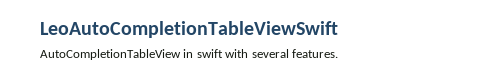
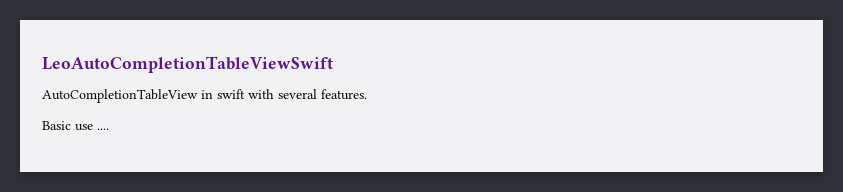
(338, 53) none -> [42,121,109,131] // Basic use ....

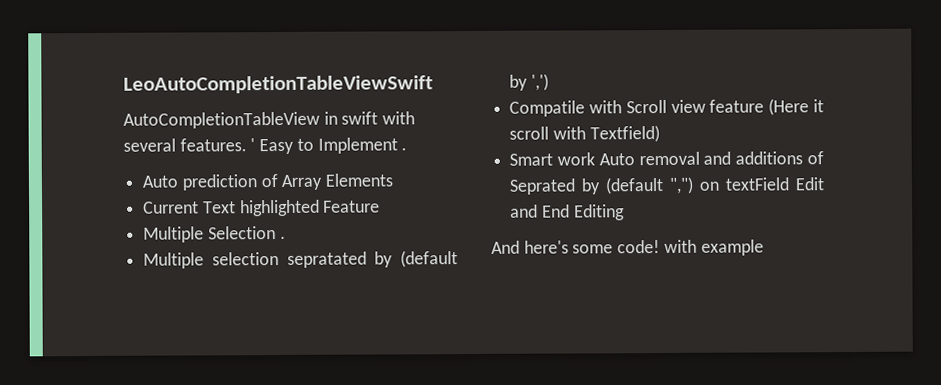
[42,121,109,131] // Basic use .... -> [250,137,408,155] [142,173,394,191] [143,199,381,217] [143,226,286,243] [143,250,458,269] [509,73,549,91] [509,98,824,117] [509,125,660,143] [509,151,824,166] [509,176,824,195] [510,204,625,221] [491,239,764,256] ' Easy to Implement . // Auto prediction of Array Elements // Current Text highlighted Feature // Multiple Selection . // Multiple selection sepratated by (default by ',') // Compatile with Scroll view feature (Here it scroll with Textfield) // Smart work Auto removal and additions of Seprated by (default ",") on textField Edit and End Editing // And here's some code! with example

